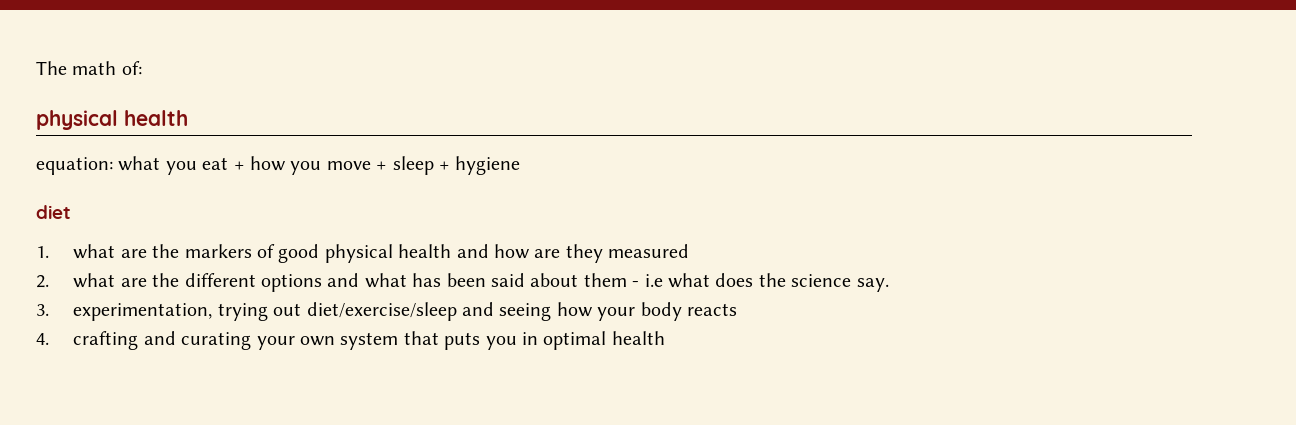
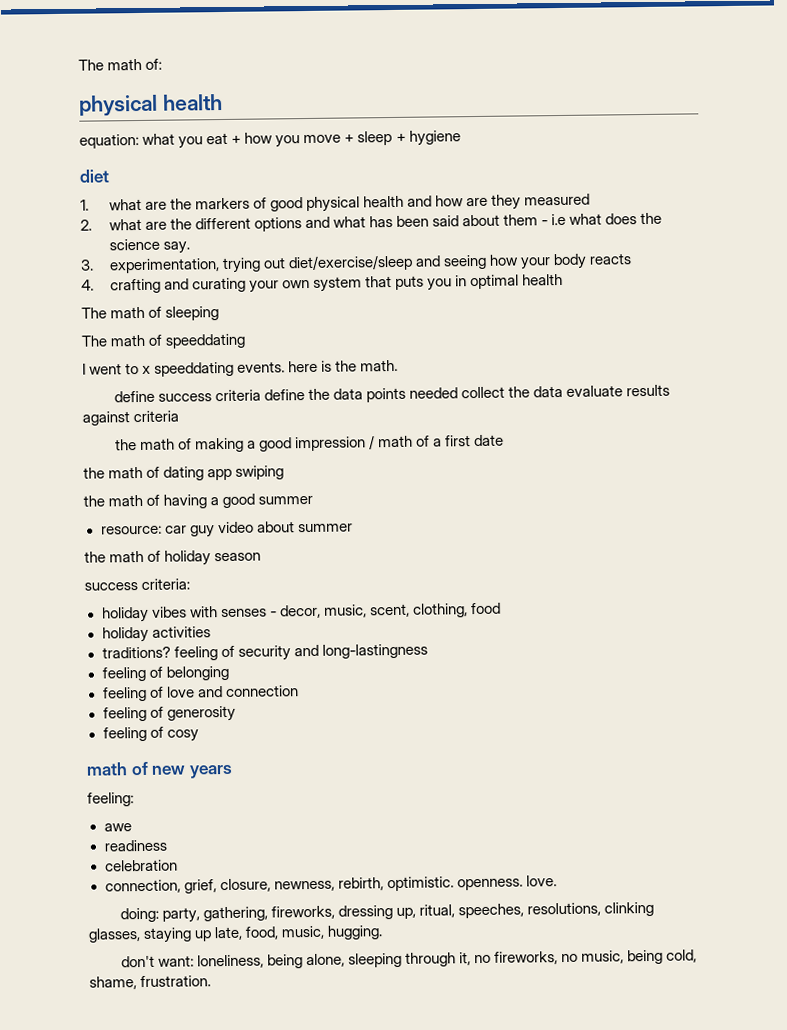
(665, 338) none -> [81,306,220,321] [81,333,247,349] [82,359,399,377] [113,384,671,403] [82,410,180,426] [114,434,505,453] [83,465,285,481] [83,493,314,509] [100,521,353,538] [84,550,262,566] [84,578,191,591] [101,602,501,623] [101,626,211,643] [101,643,428,661] [101,665,229,682] [102,685,299,702] [102,705,236,722] [102,726,199,742] [86,761,233,779] [87,792,134,807] [103,823,132,832] [103,839,167,852] [104,859,178,872] [104,875,557,894] [119,901,655,923] [88,925,384,943] [120,949,698,969] [89,975,212,990] // The math of sleeping // The math of speeddating // I went to x speeddating events. here is the math. // define success criteria define the data points needed collect the data evaluate results against criteria // the math of making a good impression / math of a first date // the math of dating app swiping // the math of having a good summer // resource: car guy video about summer // the math of holiday season // success criteria: // holiday vibes with senses - decor, music, scent, clothing, food // holiday activities // traditions? feeling of security and long-lastingness // feeling of belonging // feeling of love and connection // feeling of generosity // feeling of cosy // math of new years // feeling: // awe // readiness // celebration // connection, grief, closure, newness, rebirth, optimistic. openness. love. // doing: party, gathering, fireworks, dressing up, ritual, speeches, resolutions, clinking glasses, staying up late, food, music, hugging. // don't want: loneliness, being alone, sleeping through it, no fireworks, no music, being cold, shame, frustration.

